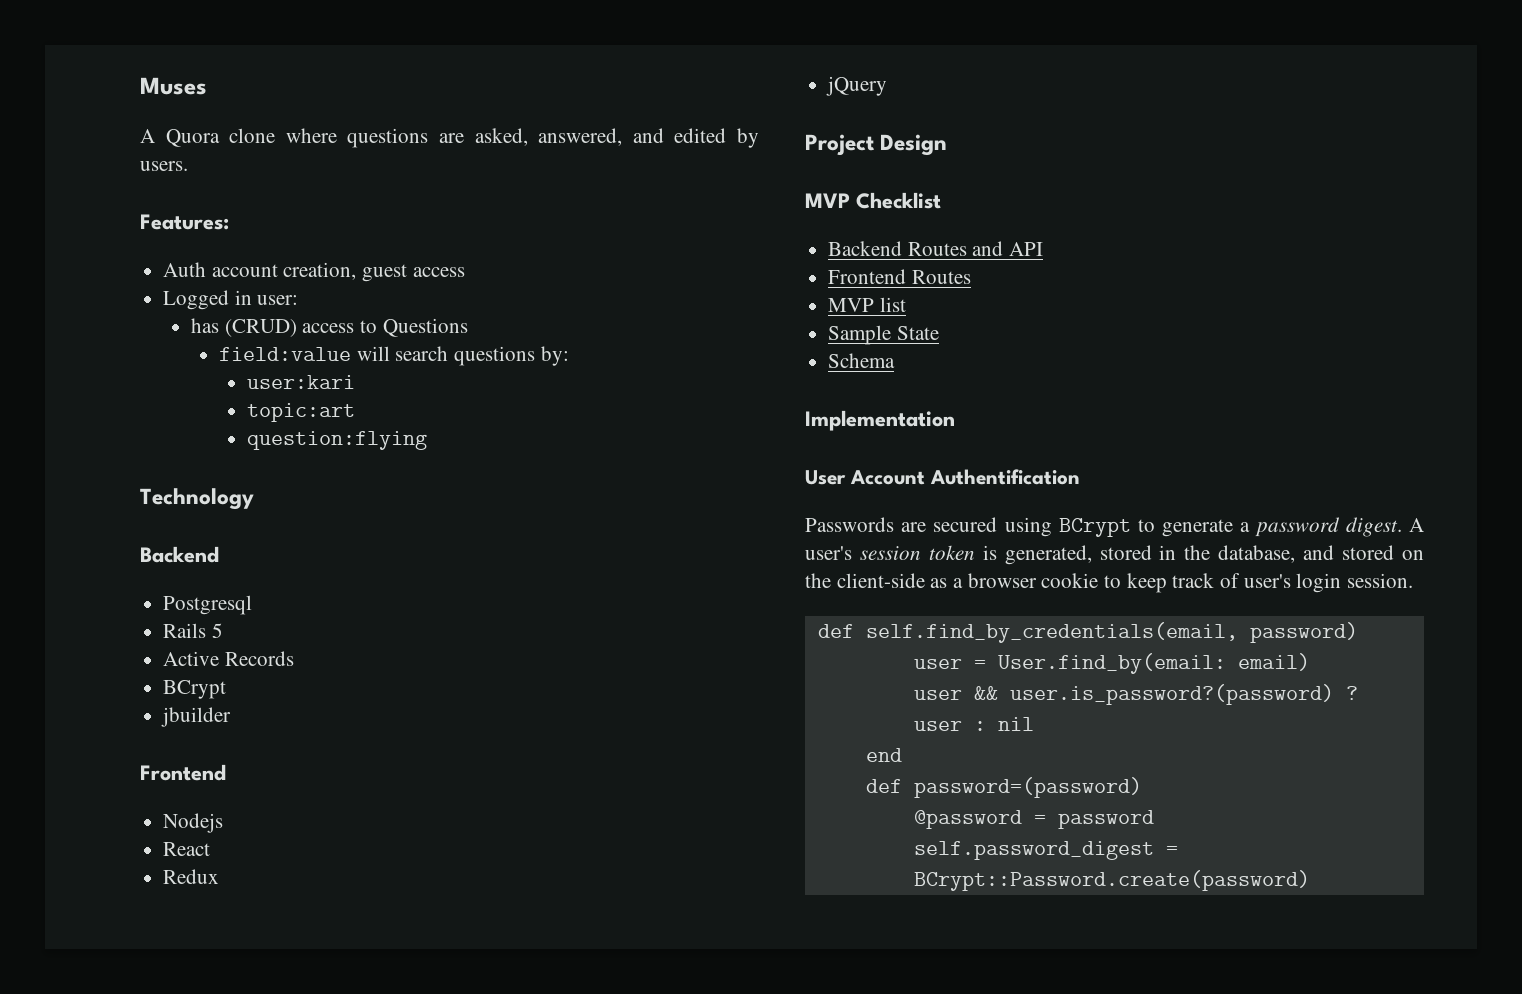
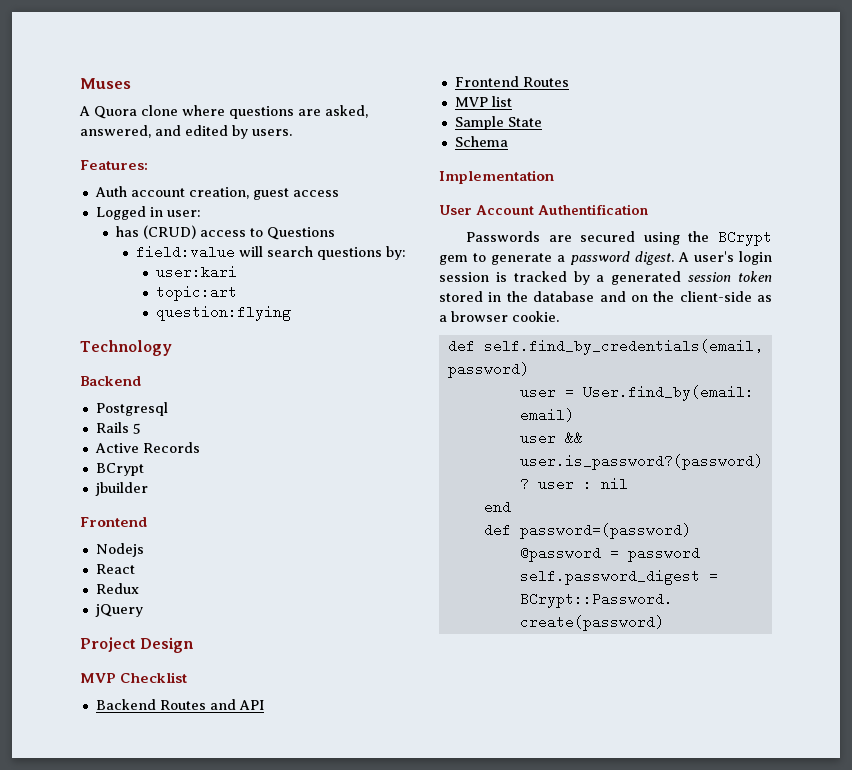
[1058,518,1131,537] BCrypt -> [688,230,772,246] [439,255,468,265] the BCrypt gem
[859,545,1395,565] session token is generated, stored in the database, and stored -> [739,251,772,265] [439,271,772,285] [439,291,626,302] login session is tracked by a generated session token stored in the database and
[1041,573,1414,593] cookie to keep track of user's login session. -> [512,311,559,322] cookie.

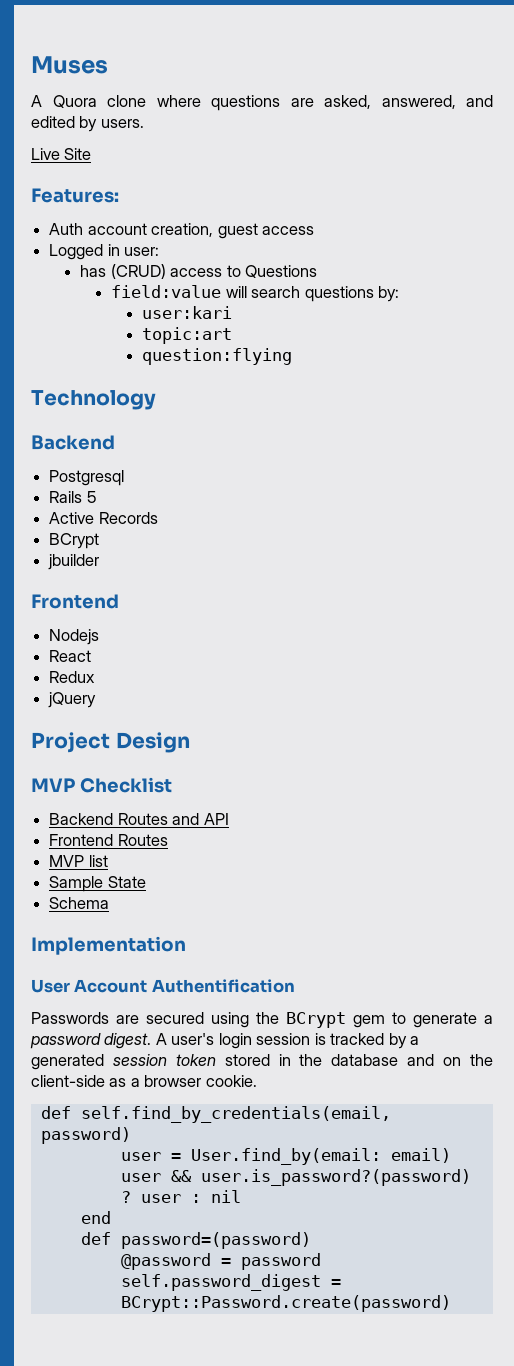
(292, 132) none -> [31,148,92,160] // Live Site

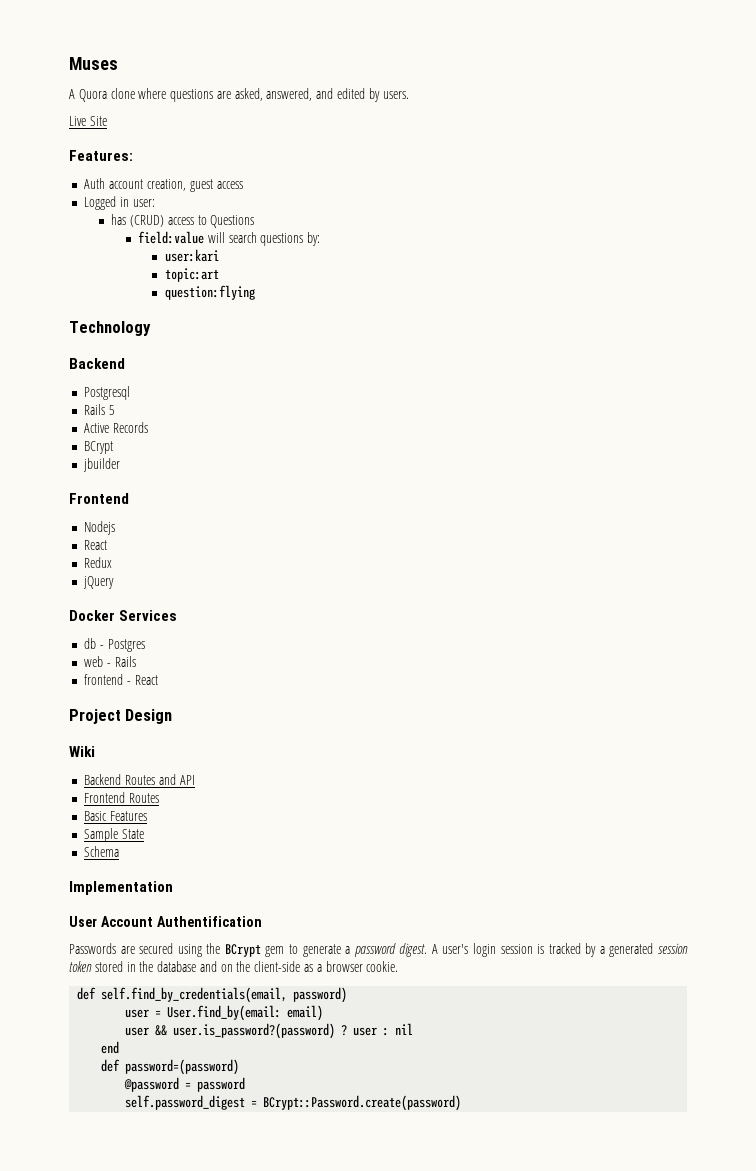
(97, 700) none -> [69,610,178,621] [84,638,145,652] [84,656,136,667] [84,674,158,685] // Docker Services // db - Postgres // web - Rails // frontend - React
[31,777,172,793] MVP Checklist -> [69,746,95,757] Wiki
[49,855,108,867] MVP list -> [84,811,148,821] Basic Features

